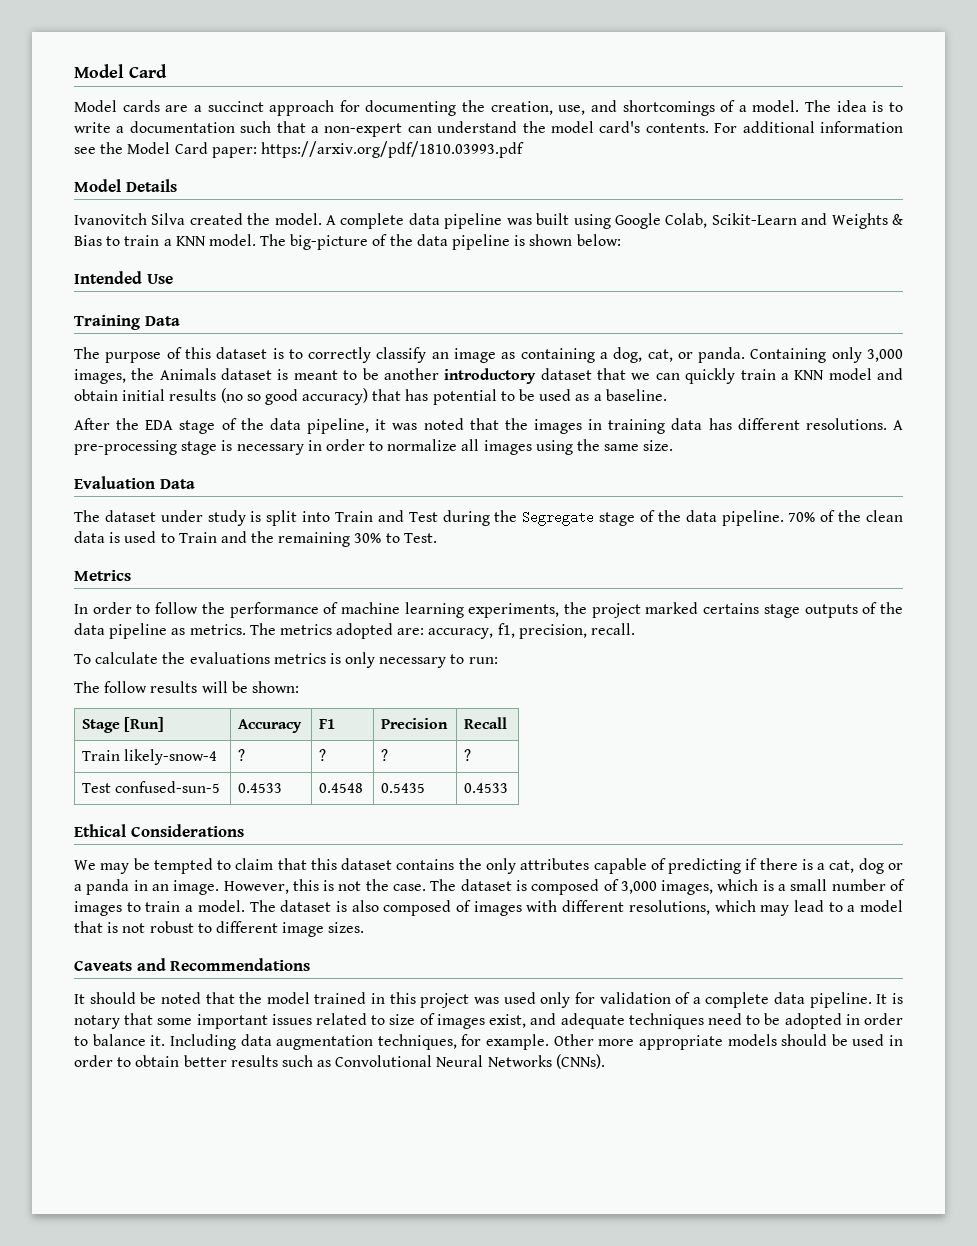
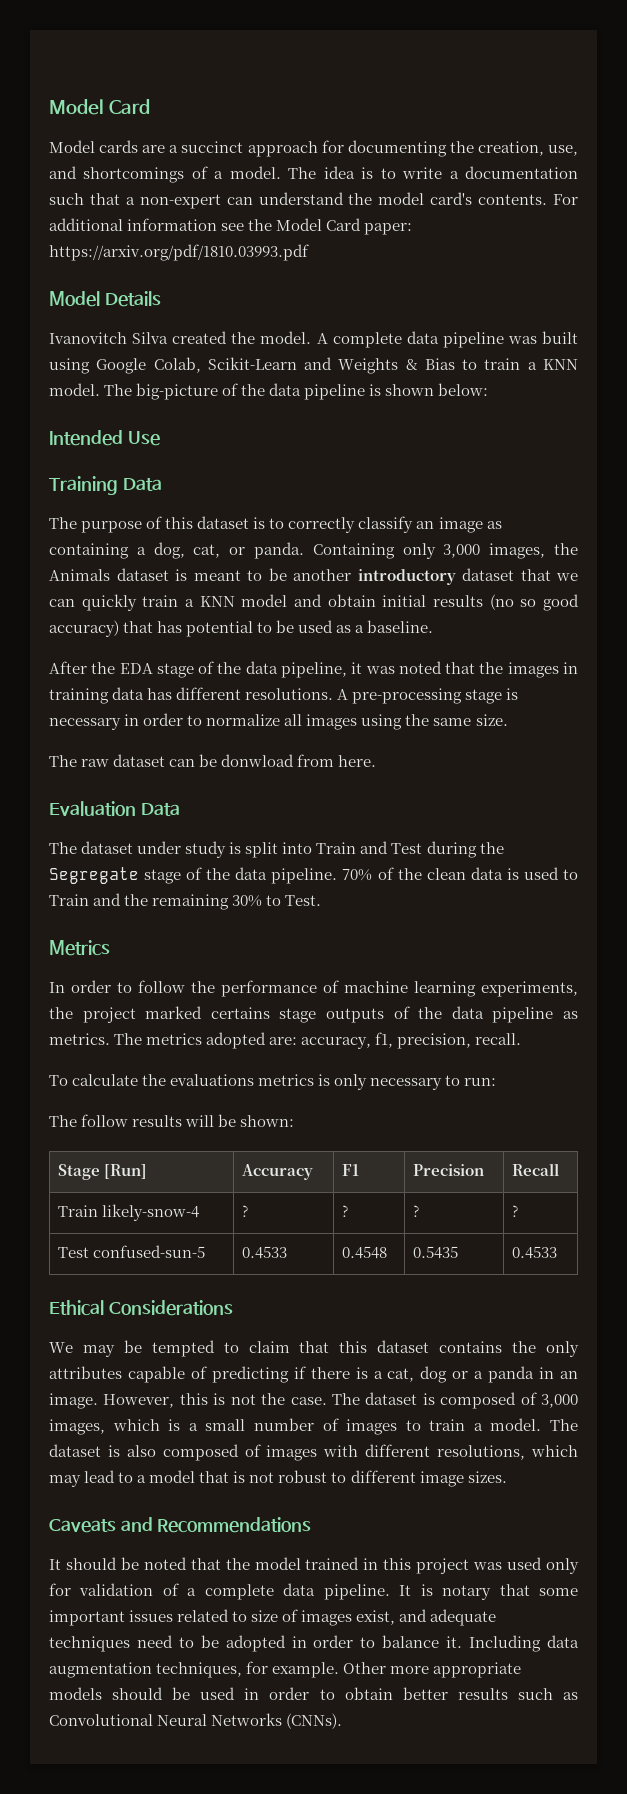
(674, 445) none -> [49,754,377,767] // The raw dataset can be donwload from here.

